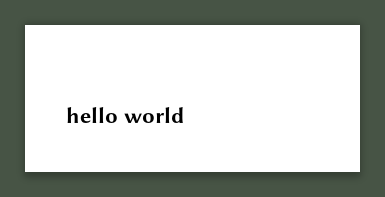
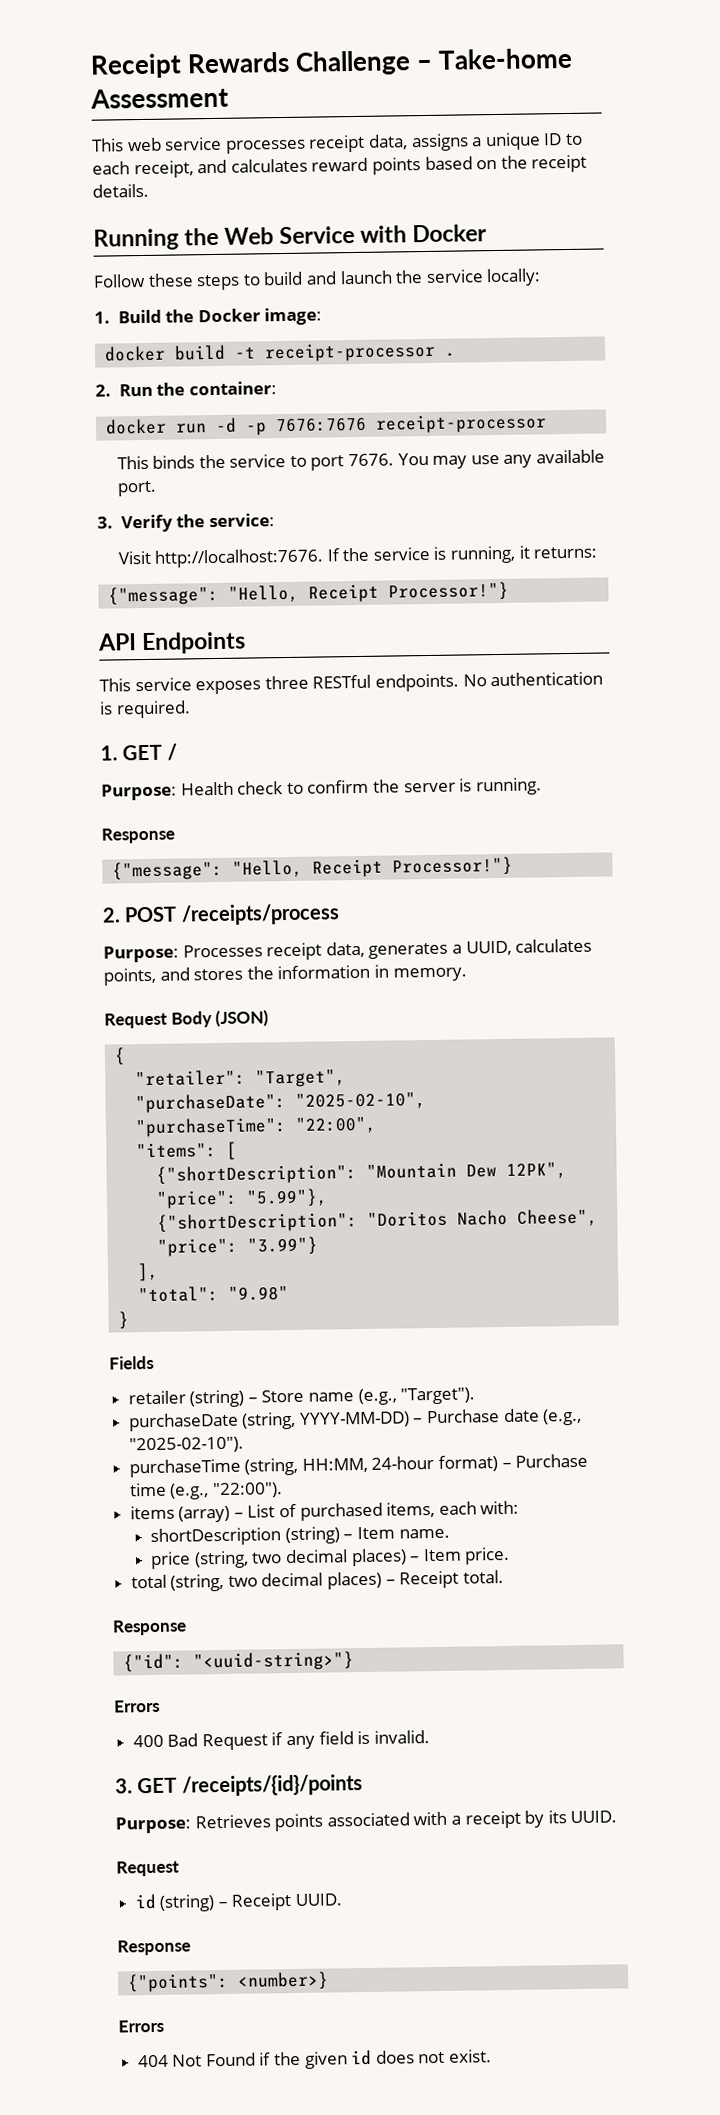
[66,107,185,123] hello world -> [90,47,574,79] [90,87,229,109] [91,132,583,154] [92,154,588,179] [92,183,149,198] [93,224,488,251] [93,268,542,291] [94,307,323,326] [104,341,457,363] [95,381,277,397] [105,413,548,436] [116,449,606,471] [116,480,157,497] [97,513,275,533] [117,545,598,568] [108,581,510,606] [97,631,247,655] [99,671,604,695] [99,700,191,719] [100,743,177,761] [101,777,542,801] [101,827,175,844] [112,856,514,881] [102,903,340,926] [103,938,593,963] [103,964,467,986] [104,1009,270,1029] [114,1047,127,1066] [135,1069,347,1088] [135,1092,427,1114] [135,1116,378,1138] [136,1141,238,1160] [156,1162,568,1185] [156,1188,329,1209] [157,1208,599,1233] [157,1236,319,1257] [137,1262,160,1282] [138,1286,290,1303] [118,1311,130,1330] [109,1355,154,1370] [127,1387,476,1408] [128,1408,583,1432] [128,1436,244,1454] [128,1453,589,1478] [128,1482,283,1500] [129,1500,520,1523] [150,1526,450,1547] [150,1546,511,1570] [130,1570,504,1592] [112,1619,187,1636] [123,1651,355,1673] [114,1699,160,1713] [132,1730,430,1751] [115,1774,363,1797] [115,1810,618,1834] [116,1860,180,1877] [134,1893,343,1912] [117,1939,191,1956] [127,1971,330,1993] [118,2019,164,2033] [137,2049,493,2069] Receipt Rewards Challenge – Take-home Assessment // This web service processes receipt data, assigns a unique ID to each receipt, and calculates reward points based on the receipt details. // Running the Web Service with Docker // Follow these steps to build and launch the service locally: // 1. Build the Docker image: // docker build -t receipt-processor . // 2. Run the container: // docker run -d -p 7676:7676 receipt-processor // This binds the service to port 7676. You may use any available port. // 3. Verify the service: // Visit http://localhost:7676. If the service is running, it returns: // {"message": "Hello, Receipt Processor!"} // API Endpoints // This service exposes three RESTful endpoints. No authentication is required. // 1. GET / // Purpose: Health check to confirm the server is running. // Response // {"message": "Hello, Receipt Processor!"} // 2. POST /receipts/process // Purpose: Processes receipt data, generates a UUID, calculates points, and stores the information in memory. // Request Body (JSON) // { // "retailer": "Target", // "purchaseDate": "2025-02-10", // "purchaseTime": "22:00", // "items": [ // {"shortDescription": "Mountain Dew 12PK", "price": "5.99"}, // {"shortDescription": "Doritos Nacho Cheese", "price": "3.99"} // ], // "total": "9.98" // } // Fields // retailer (string) – Store name (e.g., "Target"). // purchaseDate (string, YYYY-MM-DD) – Purchase date (e.g., "2025-02-10"). // purchaseTime (string, HH:MM, 24-hour format) – Purchase time (e.g., "22:00"). // items (array) – List of purchased items, each with: // shortDescription (string) – Item name. // price (string, two decimal places) – Item price. // total (string, two decimal places) – Receipt total. // Response // {"id": "<uuid-string>"} // Errors // 400 Bad Request if any field is invalid. // 3. GET /receipts/{id}/points // Purpose: Retrieves points associated with a receipt by its UUID. // Request // id (string) – Receipt UUID. // Response // {"points": <number>} // Errors // 404 Not Found if the given id does not exist.

